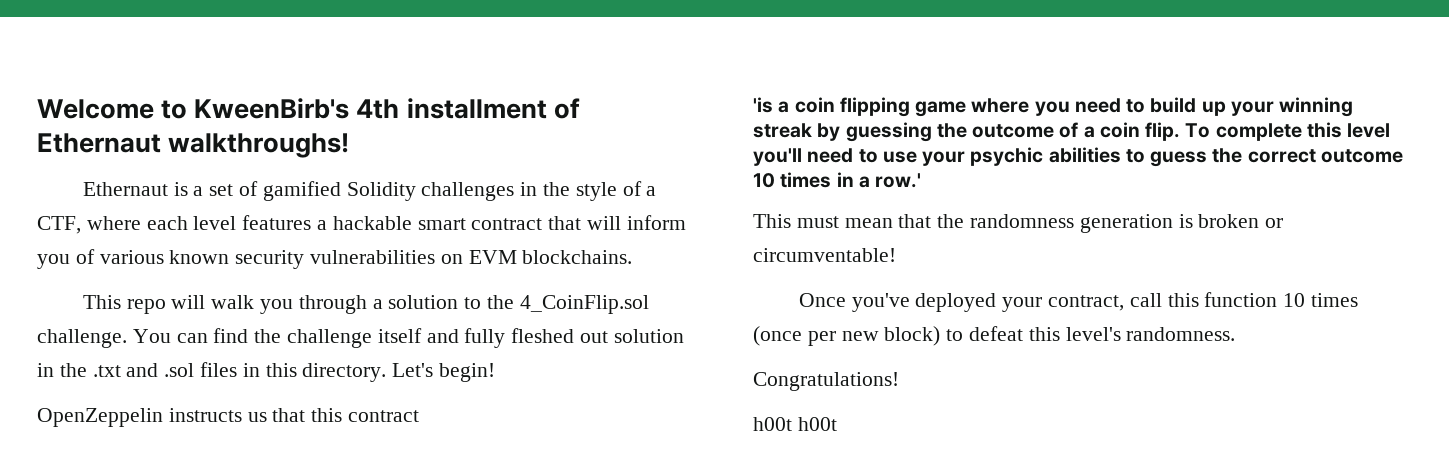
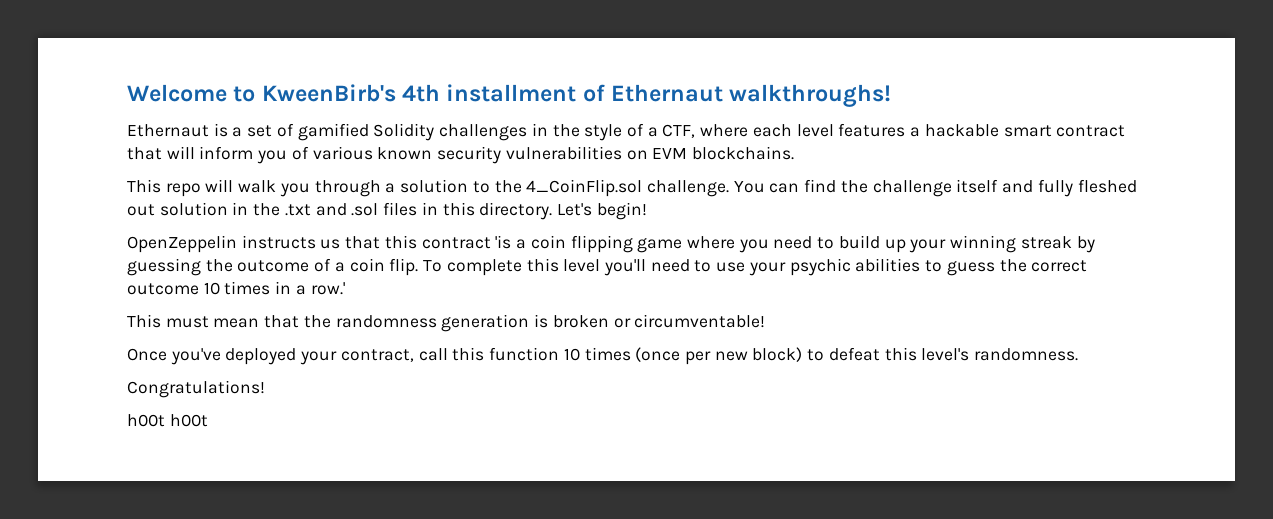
(420, 416) // -> (491, 243) none

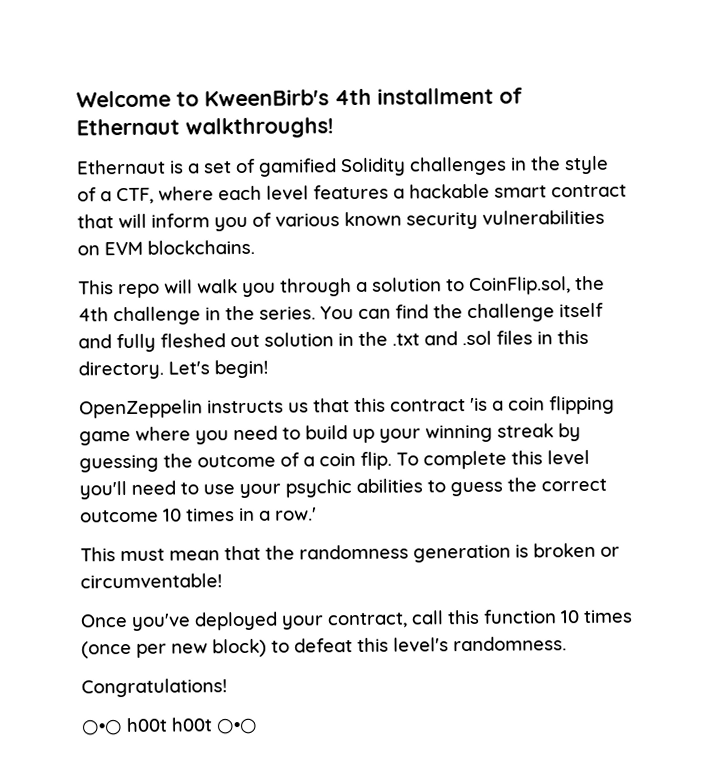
[494,179,729,197] the 4_CoinFlip.sol challenge. -> [469,275,605,296] [78,305,316,326] CoinFlip.sol, the 4th challenge in the series.
(265, 389) none -> [81,719,123,736] ○•○
(208, 420) none -> [216,717,258,735] ○•○

